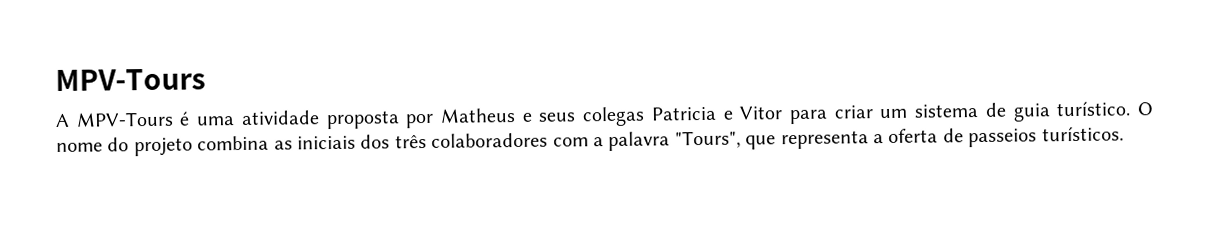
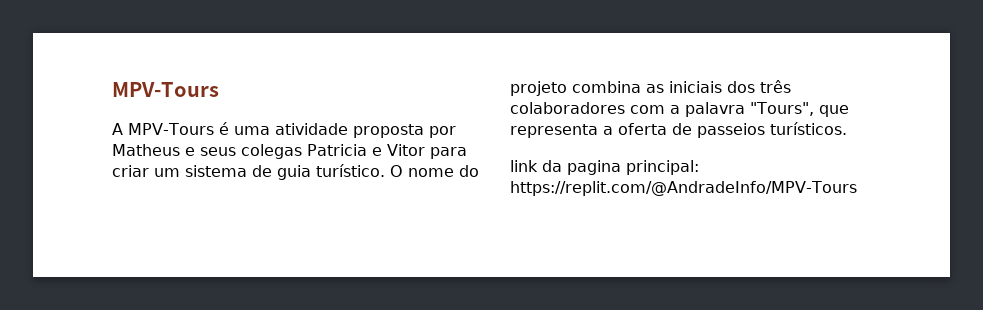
(1124, 134) none -> [510,160,699,175] [510,181,857,196] // link da pagina principal: https://replit.com/@AndradeInfo/MPV-Tours

